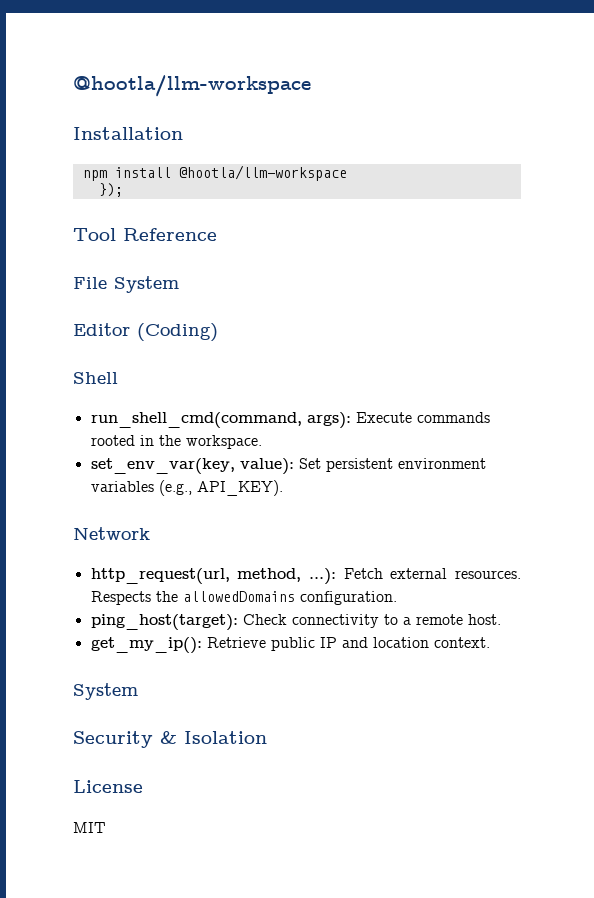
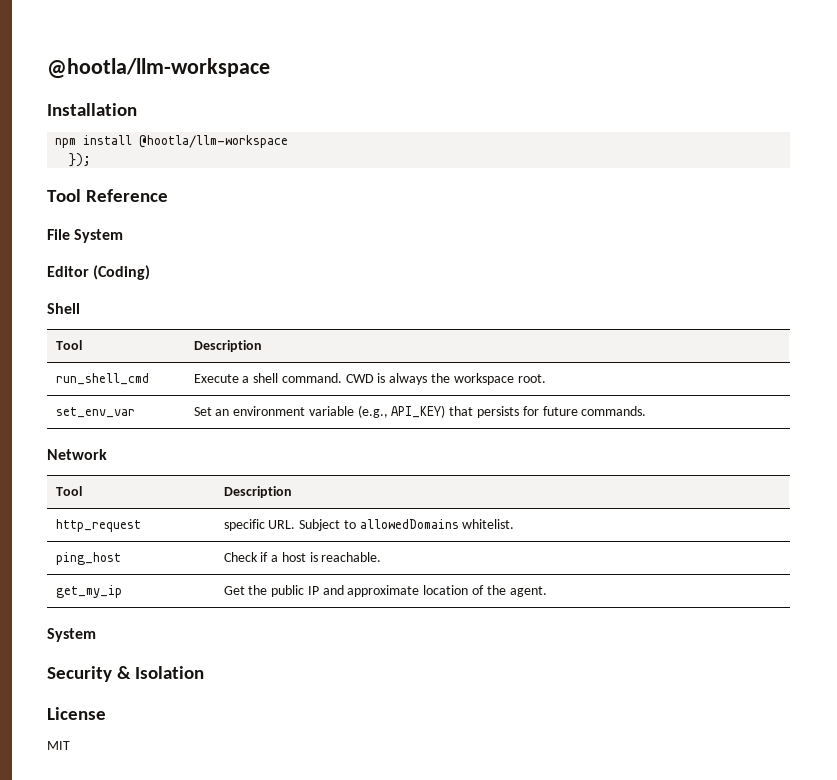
[90,412,490,429] [90,435,262,449] [90,458,486,475] [90,480,283,496] [73,527,150,540] [90,568,521,585] [90,591,397,605] [90,614,501,631] [90,637,490,654] // run_shell_cmd(command, args): Execute commands rooted in the workspace. // set_env_var(key, value): Set persistent environment variables (e.g., API_KEY). // Network // http_request(url, method, ...): Fetch external resources. Respects the allowedDomains configuration. // ping_host(target): Check connectivity to a remote host. // get_my_ip(): Retrieve public IP and location context. -> [55,340,82,350] [193,340,262,352] [55,373,149,385] [193,373,546,385] [55,407,135,418] [193,405,647,418] [47,449,107,460] [55,486,82,496] [223,486,292,498] [55,519,141,532] [223,519,515,531] [55,552,121,565] [223,552,382,562] [55,585,122,598] [223,585,547,597] // Tool | Description // run_shell_cmd | Execute a shell command. CWD is always the workspace root. // set_env_var | Set an environment variable (e.g., API_KEY) that persists for future commands. // Network // Tool | Description // http_request | specific URL. Subject to allowedDomains whitelist. // ping_host | Check if a host is reachable. // get_my_ip | Get the public IP and approximate location of the agent.

